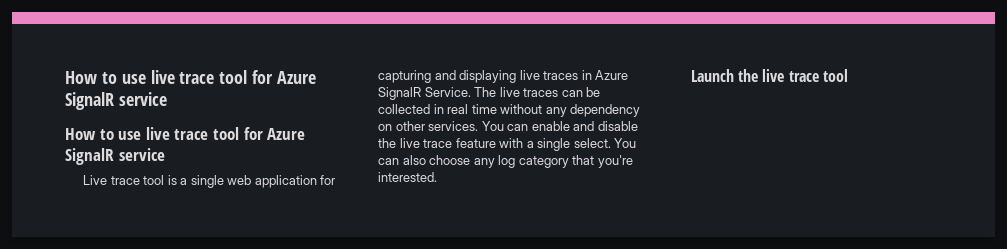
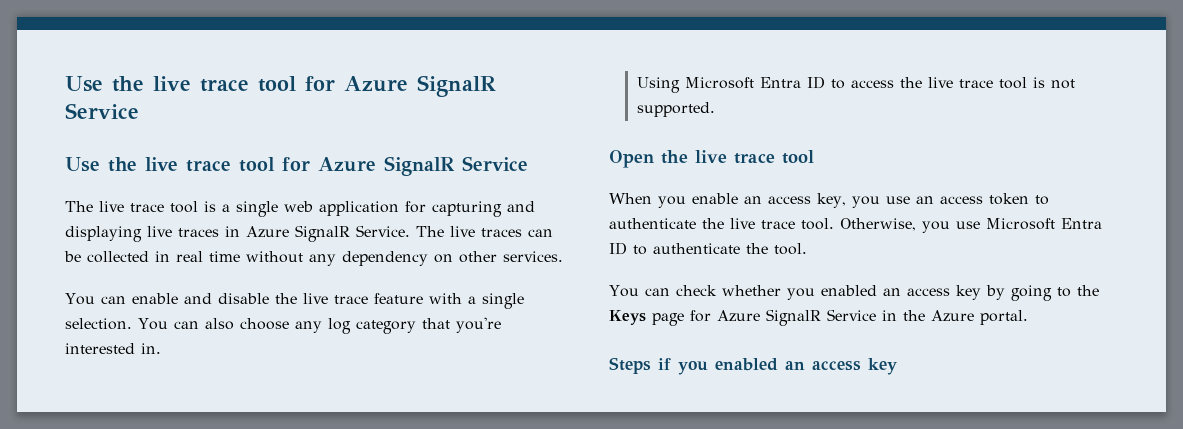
[65,70,317,84] [65,92,167,110] [65,127,306,140] [65,148,165,165] [82,175,107,185] How to use live trace tool for Azure SignalR service // How to use live trace tool for Azure SignalR service // Live -> [65,75,496,97] [65,103,139,119] [65,156,528,176] [65,201,124,212] Use the live trace tool for Azure SignalR Service // Use the live trace tool for Azure SignalR Service // The live
(479, 126) none -> (563, 256) //
[573,138,611,148] select. -> [65,318,132,330] selection.
[378,172,437,182] [691,69,848,82] interested. // Launch the live trace tool -> [65,343,161,354] [636,76,1075,93] [636,102,715,117] [609,150,814,168] [609,193,1049,208] [609,218,1102,233] [609,242,807,255] [609,285,1099,301] [609,309,1028,326] [609,357,897,375] interested in. // Using Microsoft Entra ID to access the live trace tool is not supported. // Open the live trace tool // When you enable an access key, you use an access token to authenticate the live trace tool. Otherwise, you use Microsoft Entra ID to authenticate the tool. // You can check whether you enabled an access key by going to the Keys page for Azure SignalR Service in the Azure portal. // Steps if you enabled an access key

